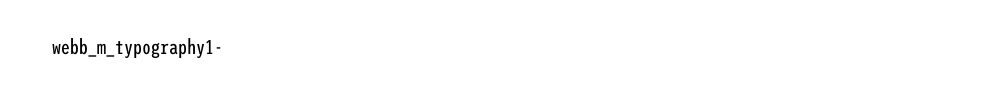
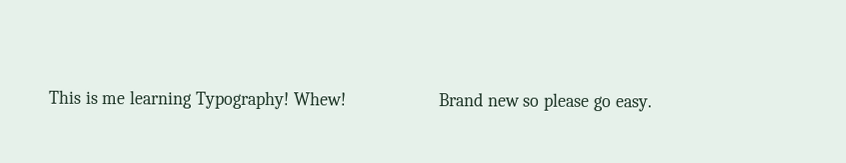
[52,38,223,59] webb_m_typography1- -> [48,89,652,112] This is me learning Typography! Whew! Brand new so please go easy.

